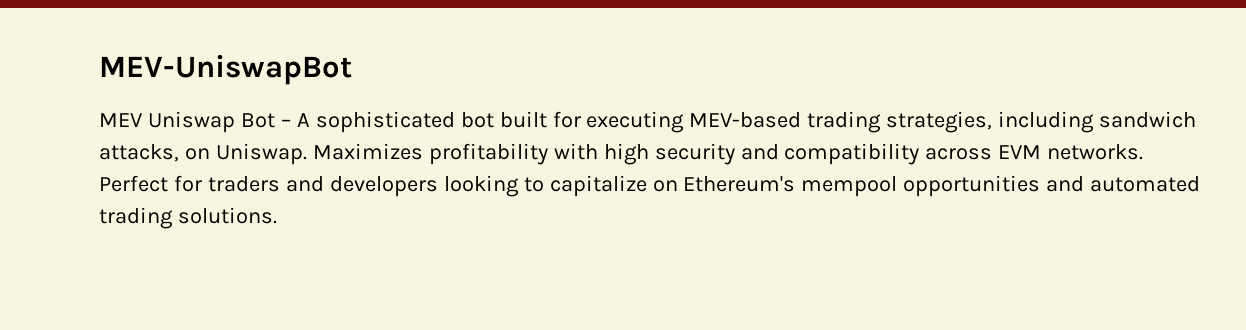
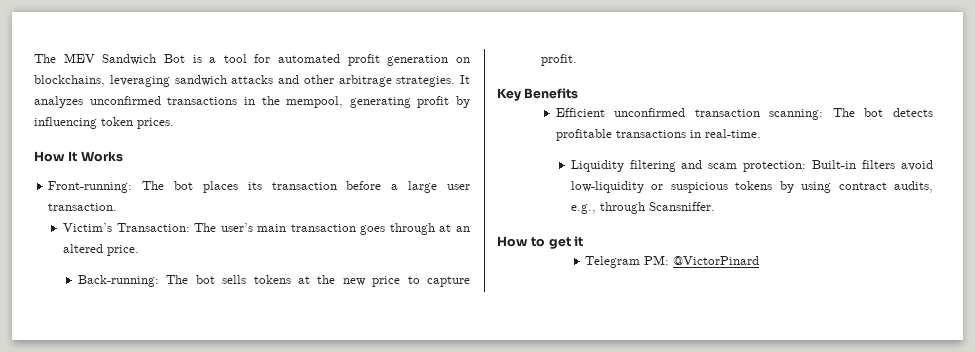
[99,54,352,85] [99,111,1197,133] [99,143,1144,165] [99,175,1201,197] [99,207,277,229] MEV-UniswapBot // MEV Uniswap Bot – A sophisticated bot built for executing MEV-based trading strategies, including sandwich attacks, on Uniswap. Maximizes profitability with high security and compatibility across EVM networks. Perfect for traders and developers looking to capitalize on Ethereum's mempool opportunities and automated trading solutions. -> [34,53,470,66] [34,75,470,87] [34,96,470,108] [34,117,174,129] [34,151,123,162] [48,181,470,193] [48,203,118,211] [63,223,470,235] [63,244,140,256] [77,275,470,287] [540,54,577,66] [497,88,579,101] [555,108,933,120] [555,129,761,141] [570,160,933,172] [570,181,933,193] [570,202,715,214] [497,236,584,249] [585,255,760,268] The MEV Sandwich Bot is a tool for automated profit generation on blockchains, leveraging sandwich attacks and other arbitrage strategies. It analyzes unconfirmed transactions in the mempool, generating profit by influencing token prices. // How It Works // Front-running: The bot places its transaction before a large user transaction. // Victim’s Transaction: The user’s main transaction goes through at an altered price. // Back-running: The bot sells tokens at the new price to capture profit. // Key Benefits // Efficient unconfirmed transaction scanning: The bot detects profitable transactions in real-time. // Liquidity filtering and scam protection: Built-in filters avoid low-liquidity or suspicious tokens by using contract audits, e.g., through Scansniffer. // How to get it // Telegram PM: @VictorPinard

